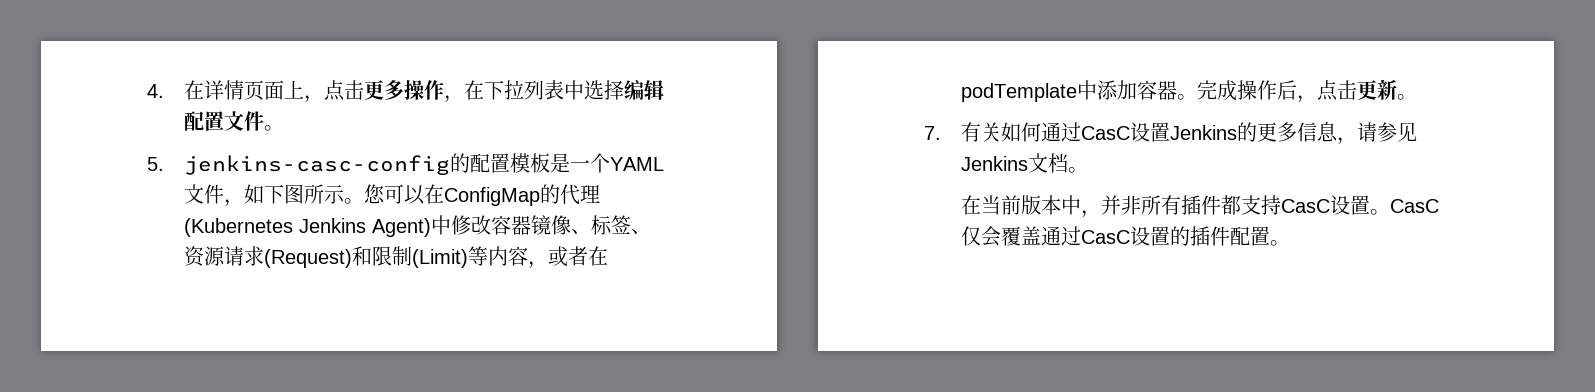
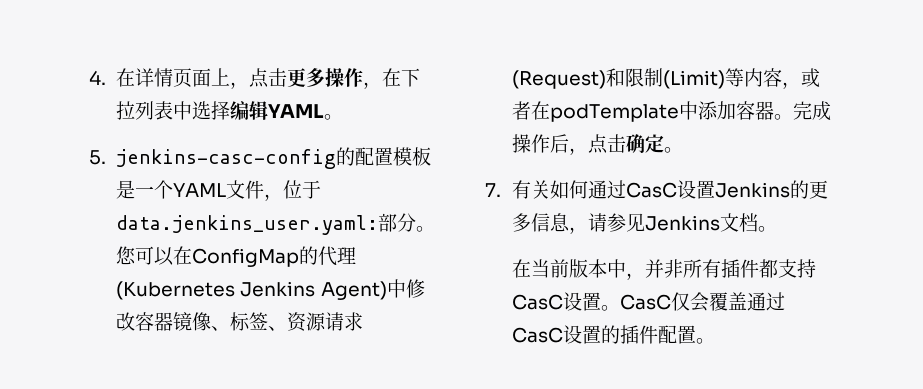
[184,111,265,131] 配置文件 -> [268,104,325,118] YAML
[244,184,346,204] 如下图所示 -> [283,180,322,199] [116,213,417,235] 位于data.jenkins_user.yaml:部分
[1357,79,1398,100] 更新 -> [626,134,665,153] 确定

